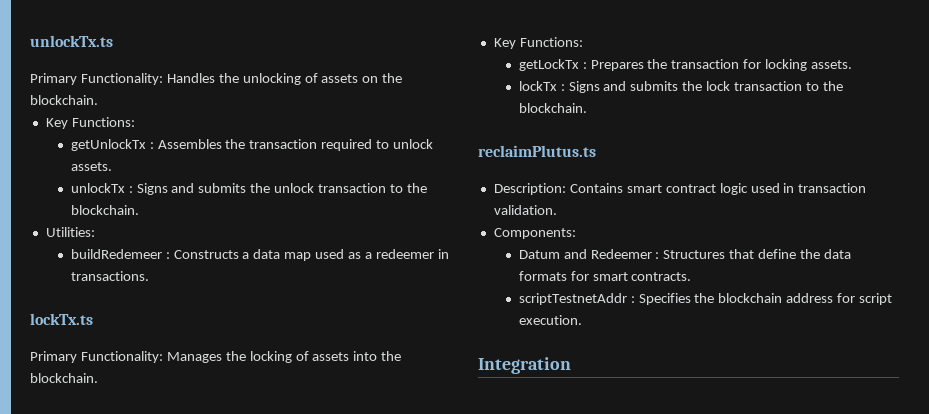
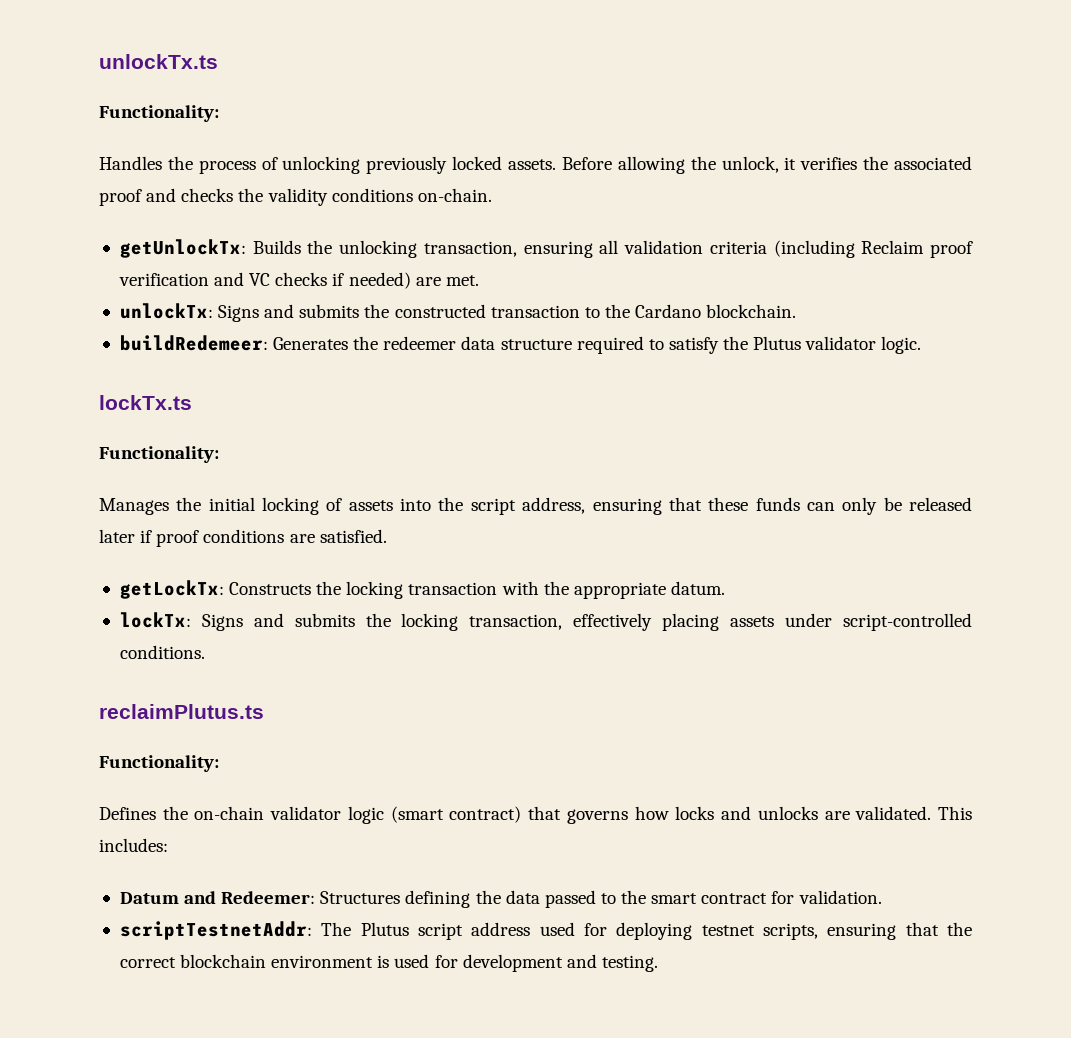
[30,73,163,85] Primary Functionality: -> [99,105,219,122] Functionality: //
[242,73,403,85] [30,95,98,105] [45,117,135,129] [70,139,434,151] [70,162,112,171] [70,183,427,195] [70,205,139,215] [45,227,95,237] [70,249,449,261] [70,271,149,281] unlocking of assets on the blockchain. // Key Functions: // getUnlockTx : Assembles the transaction required to unlock assets. // unlockTx : Signs and submits the unlock transaction to the blockchain. // Utilities: // buildRedemeer : Constructs a data map used as a redeemer in transactions. -> [198,156,973,174] [99,188,492,206] [119,239,974,258] [118,272,479,289] [119,303,797,322] [119,335,922,354] process of unlocking previously locked assets. Before allowing the unlock, it verifies the associated proof and checks the validity conditions on-chain. // getUnlockTx: Builds the unlocking transaction, ensuring all validation criteria (including Reclaim proof verification and VC checks if needed) are met. // unlockTx: Signs and submits the constructed transaction to the Cardano blockchain. // buildRedemeer: Generates the redeemer data structure required to satisfy the Plutus validator logic.
[30,351,163,363] Primary Functionality: -> [99,446,219,463] Functionality: //
(246, 356) none -> [208,497,255,511] initial
[30,373,98,383] [493,37,583,49] [518,59,853,71] [518,81,843,93] [518,103,587,113] [478,145,596,157] [493,183,867,195] [493,205,557,215] [493,228,576,239] [518,249,852,259] [518,271,692,281] [518,293,893,305] [518,315,582,325] [478,357,571,374] blockchain. // Key Functions: // getLockTx : Prepares the transaction for locking assets. // lockTx : Signs and submits the lock transaction to the blockchain. // reclaimPlutus.ts // Description: Contains smart contract logic used in transaction validation. // Components: // Datum and Redeemer : Structures that define the data formats for smart contracts. // scriptTestnetAddr : Specifies the blockchain address for script execution. // Integration -> [470,497,973,515] [99,529,387,547] [119,580,725,599] [119,612,972,631] [119,645,205,659] [99,704,264,719] [99,755,219,772] [99,806,973,824] [99,838,168,852] [119,890,882,908] [119,921,972,940] [119,954,658,972] script address, ensuring that these funds can only be released later if proof conditions are satisfied. // getLockTx: Constructs the locking transaction with the appropriate datum. // lockTx: Signs and submits the locking transaction, effectively placing assets under script-controlled conditions. // reclaimPlutus.ts // Functionality: // Defines the on-chain validator logic (smart contract) that governs how locks and unlocks are validated. This includes: // Datum and Redeemer: Structures defining the data passed to the smart contract for validation. // scriptTestnetAddr: The Plutus script address used for deploying testnet scripts, ensuring that the correct blockchain environment is used for development and testing.

